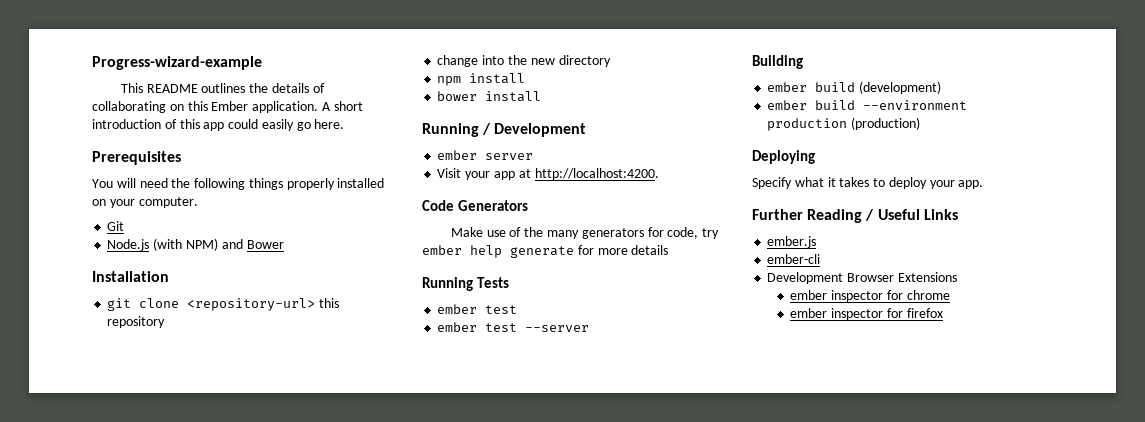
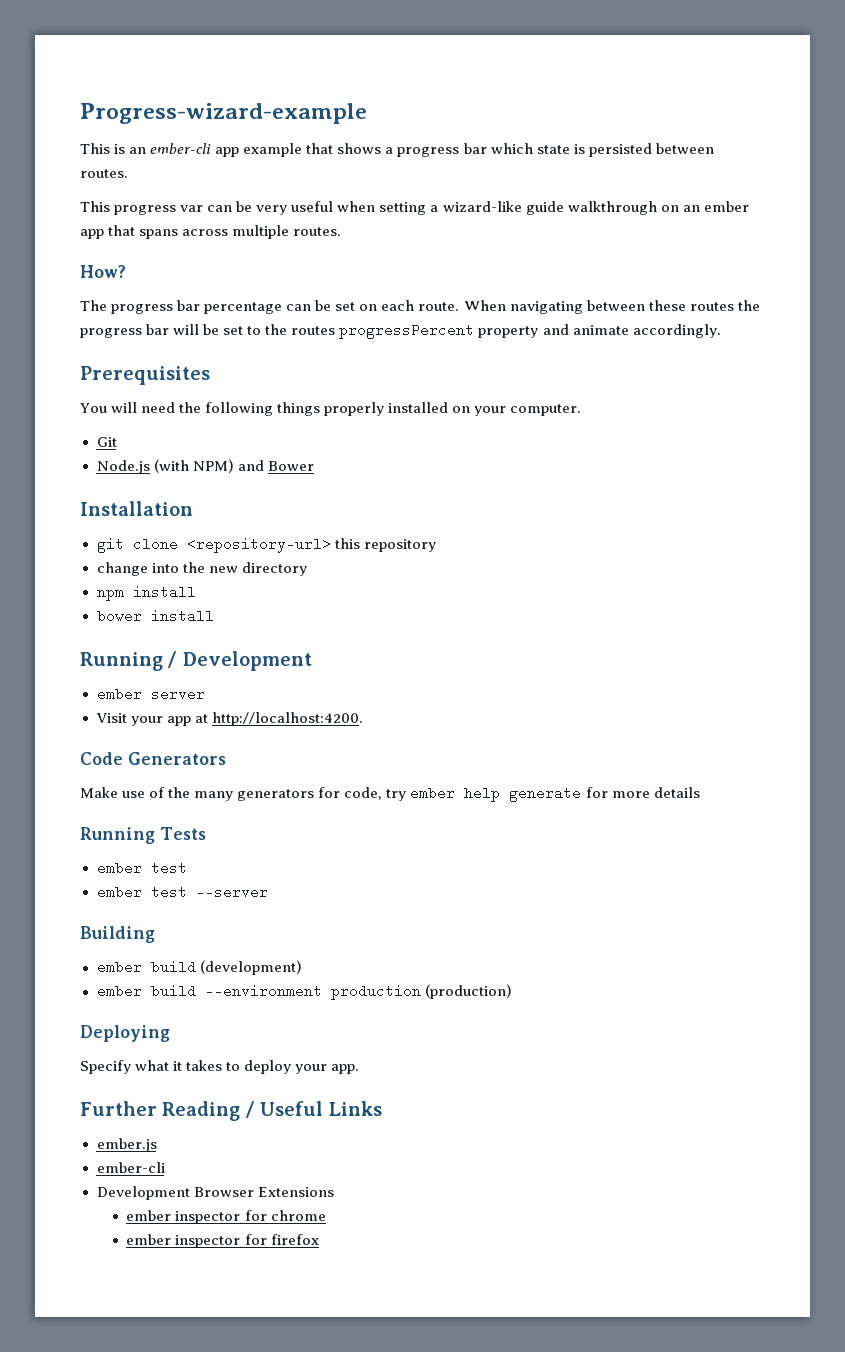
[146,83,325,93] [92,101,363,113] [92,119,345,131] README outlines the details of collaborating on this Ember application. A short introduction of this app could easily go here. -> [114,143,714,157] [80,169,128,178] [80,201,749,215] [80,225,342,239] [80,265,126,278] [80,300,760,314] [80,323,721,339] is an ember-cli app example that shows a progress bar which state is persisted between routes. // This progress var can be very useful when setting a wizard-like guide walkthrough on an ember app that spans across multiple routes. // How? // The progress bar percentage can be set on each route. When navigating between these routes the progress bar will be set to the routes progressPercent property and animate accordingly.

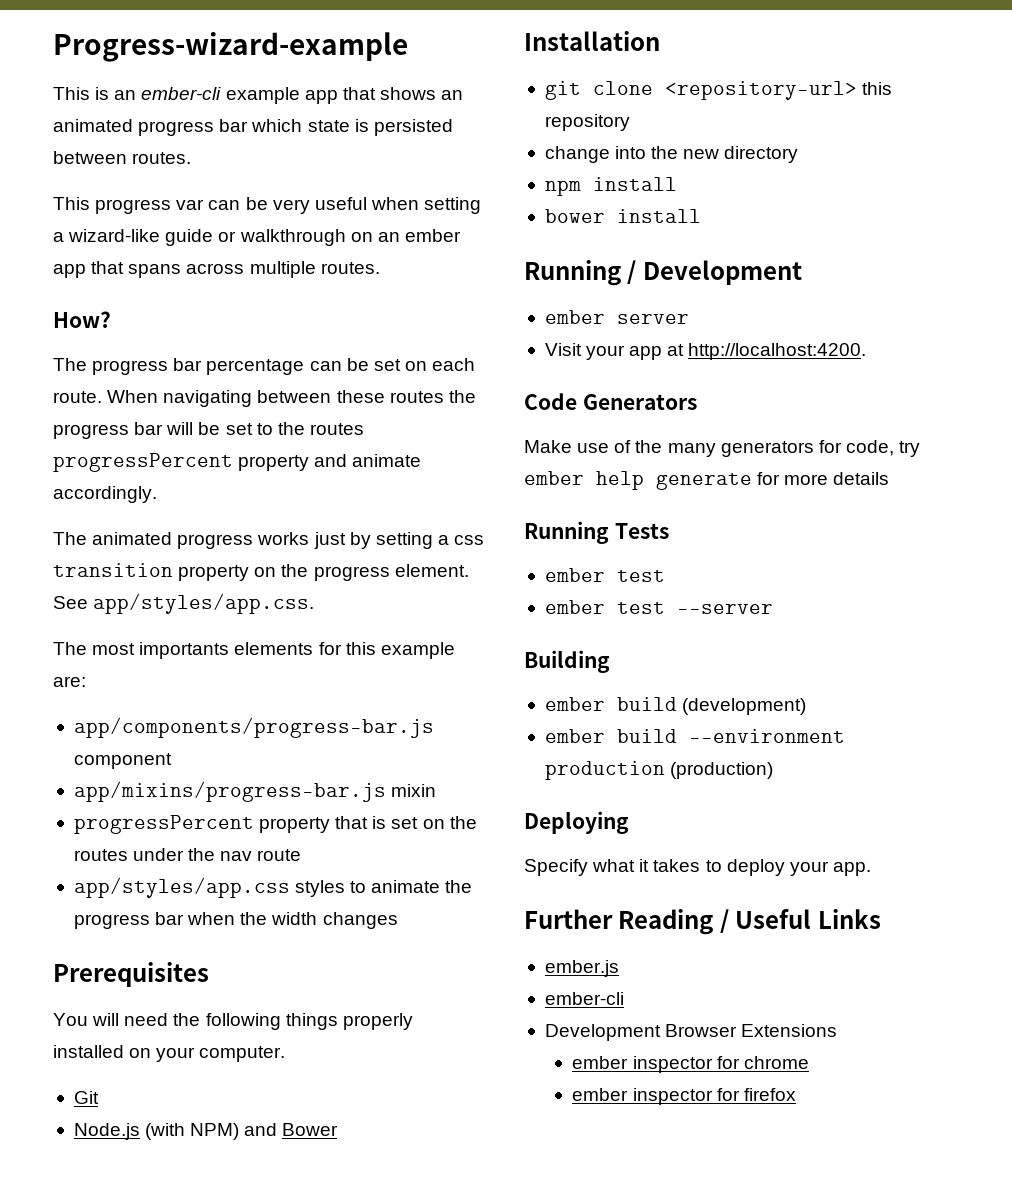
[215,143,394,157] app example that shows a -> [225,87,464,104] [53,119,133,132] example app that shows an animated
(564, 208) none -> [218,231,237,242] or
(721, 331) none -> [53,532,485,549] [53,563,469,581] [53,593,315,614] [53,642,455,659] [53,676,86,687] [73,717,434,738] [73,753,172,769] [73,781,437,802] [73,815,477,834] [73,848,302,861] [73,877,473,898] [73,912,398,929] // The animated progress works just by setting a css transition property on the progress element. See app/styles/app.css. // The most importants elements for this example are: // app/components/progress-bar.js component // app/mixins/progress-bar.js mixin // progressPercent property that is set on the routes under the nav route // app/styles/app.css styles to animate the progress bar when the width changes

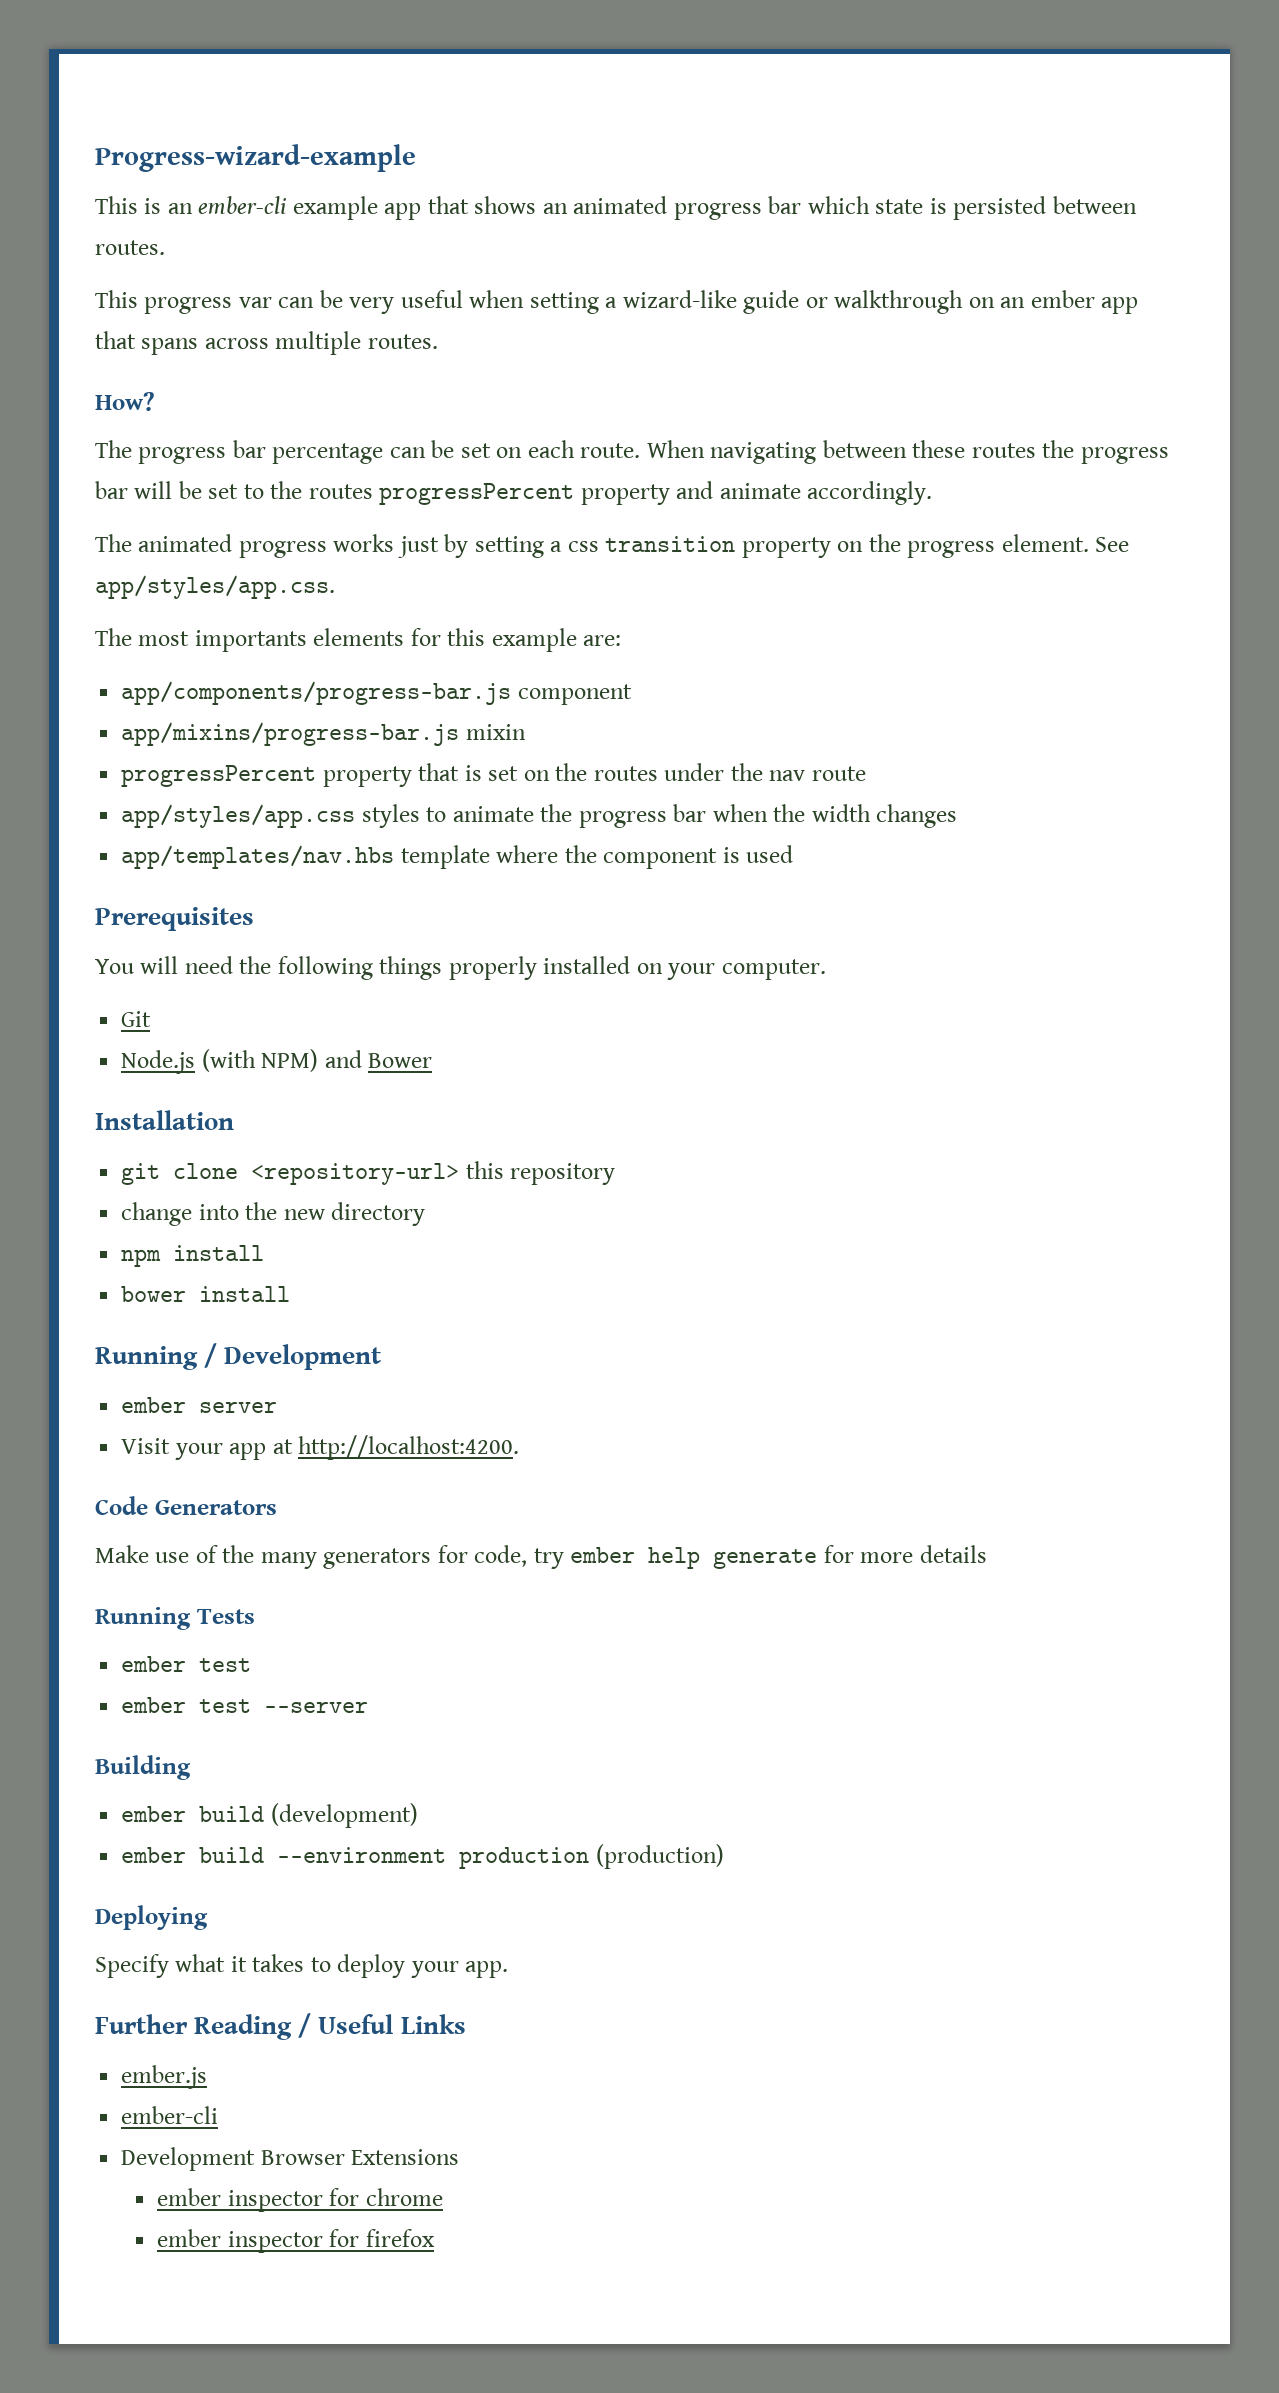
(398, 920) none -> [121,845,794,869] // app/templates/nav.hbs template where the component is used

